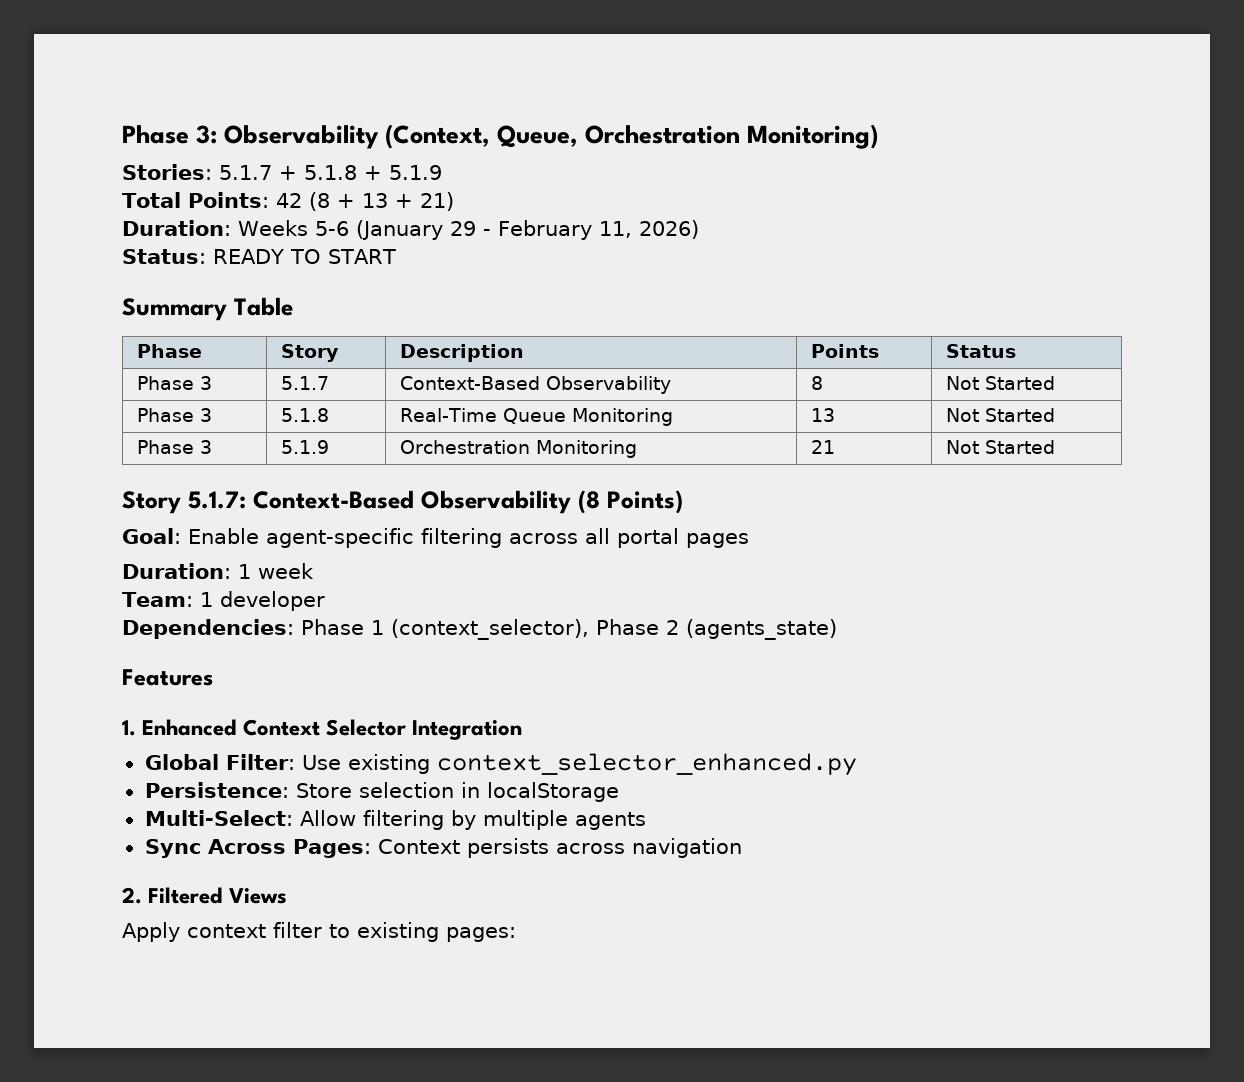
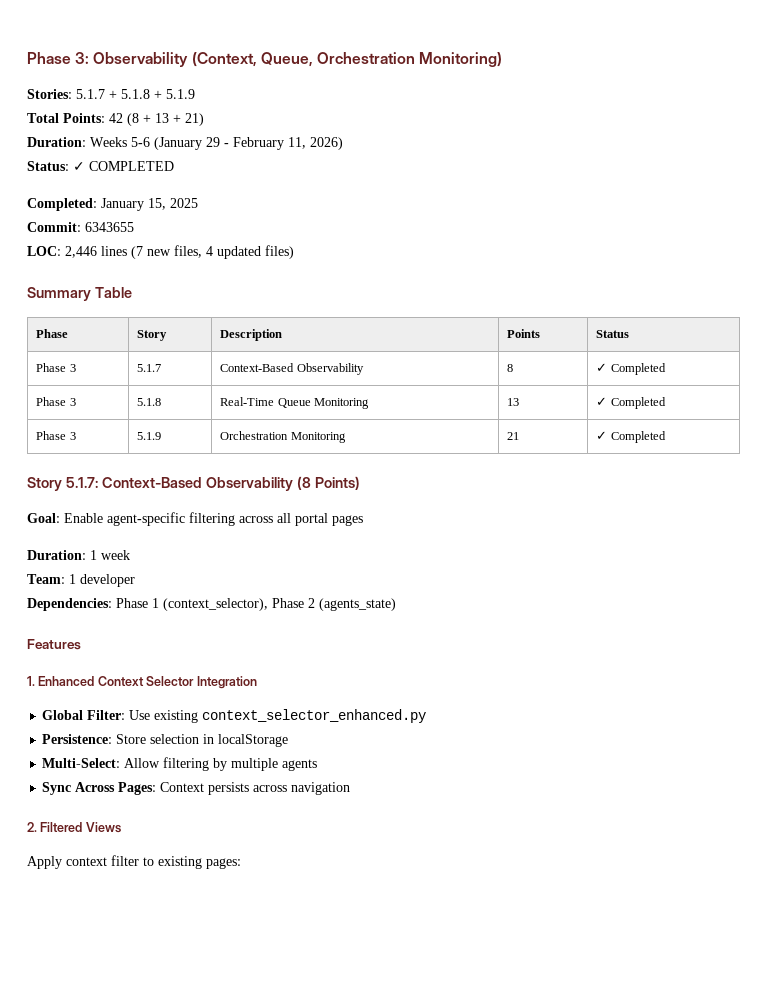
[213,249,396,264] READY TO START -> [73,161,174,171] [27,198,198,211] [27,222,134,232] [27,245,294,259] ✓ COMPLETED // Completed: January 15, 2025 // Commit: 6343655 // LOC: 2,446 lines (7 new files, 4 updated files)
[946,376,1056,390] Not Started -> [596,363,666,375] ✓ Completed
[946,408,1056,422] Not Started -> [596,397,666,409] ✓ Completed
[946,440,1056,454] Not Started -> [596,431,666,443] ✓ Completed

